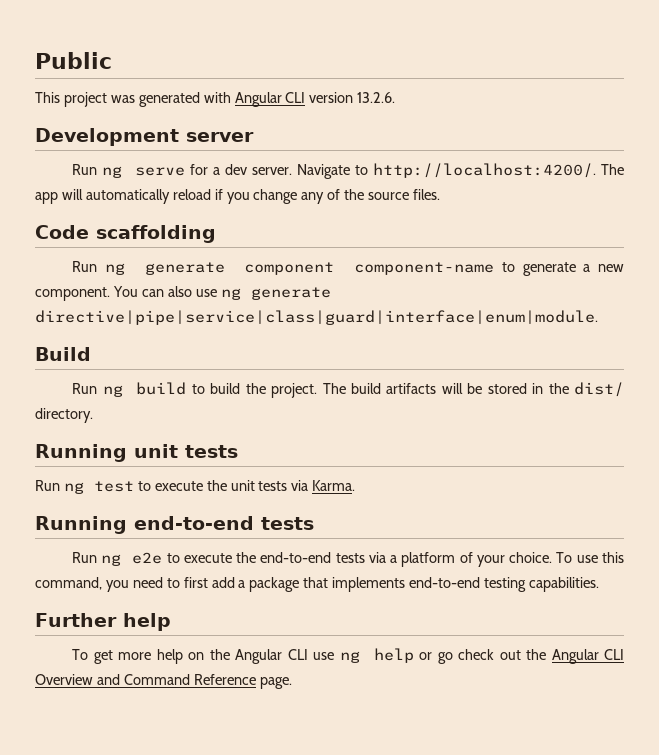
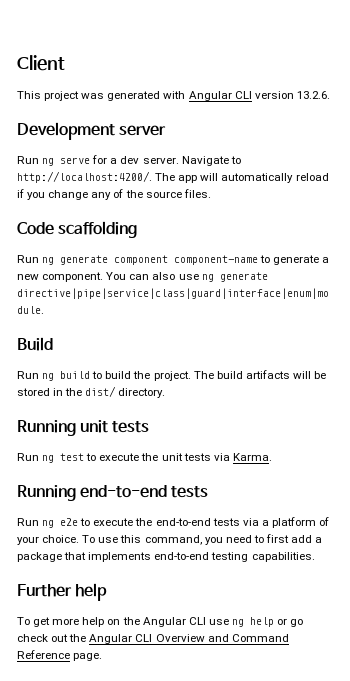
[35,52,112,69] Public -> [17,55,65,71] Client

